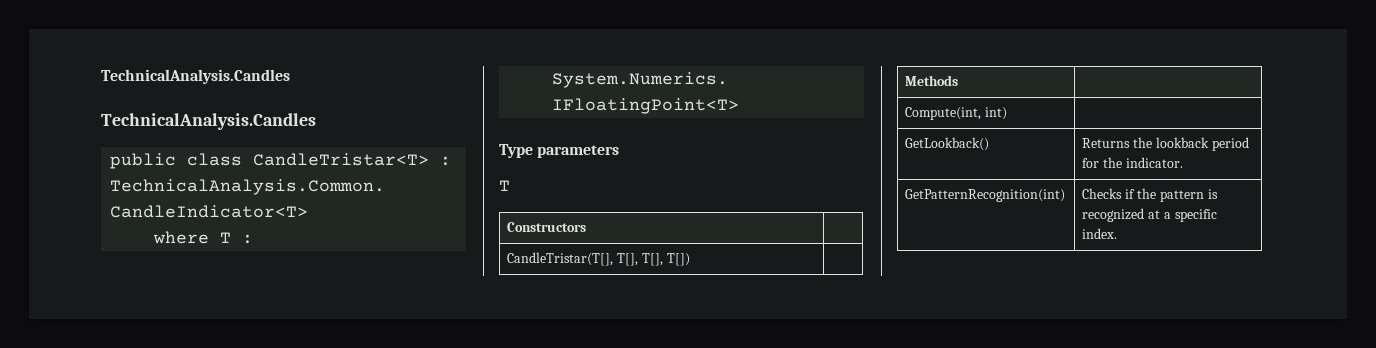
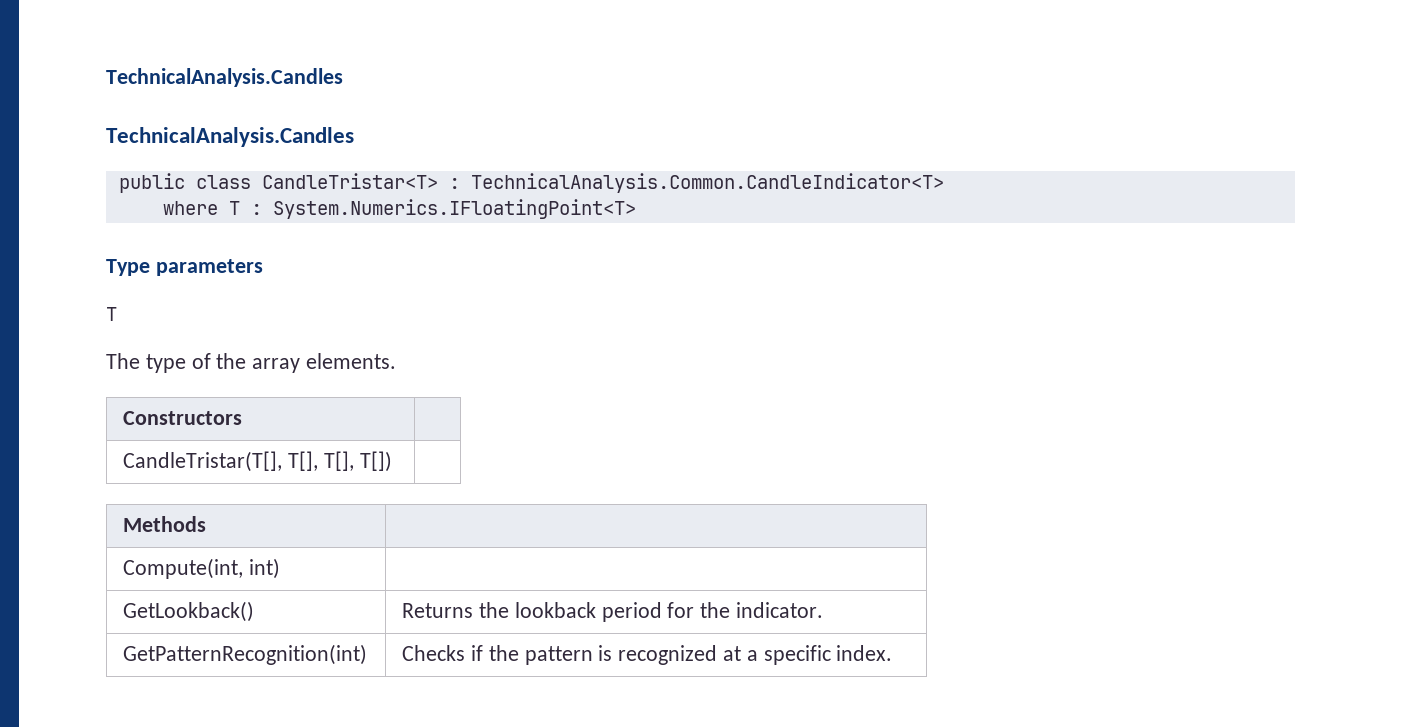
(510, 185) none -> [106,353,397,373] // The type of the array elements.

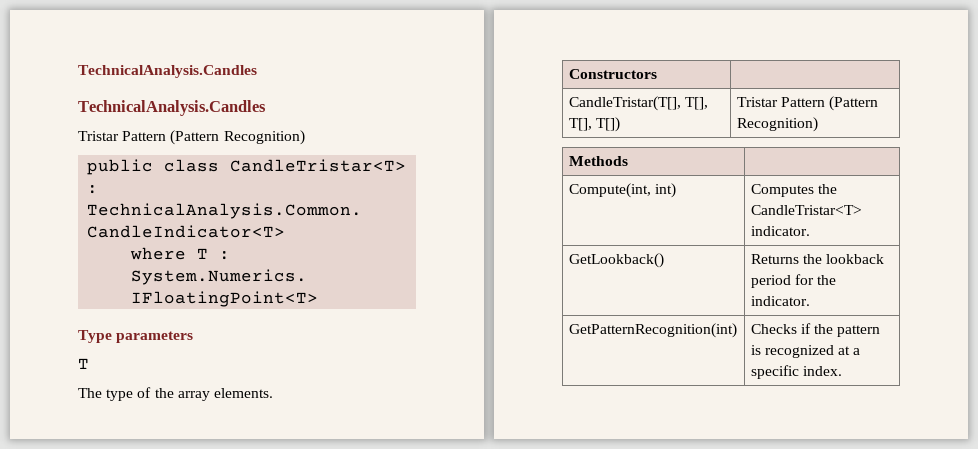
(354, 137) none -> [78,130,305,145] // Tristar Pattern (Pattern Recognition)
(392, 461) none -> [736,96,879,111] [736,117,818,132] Tristar Pattern (Pattern Recognition)
(280, 568) none -> [750,184,838,197] [750,205,862,215] [750,226,810,236] Computes the CandleTristar<T> indicator.

